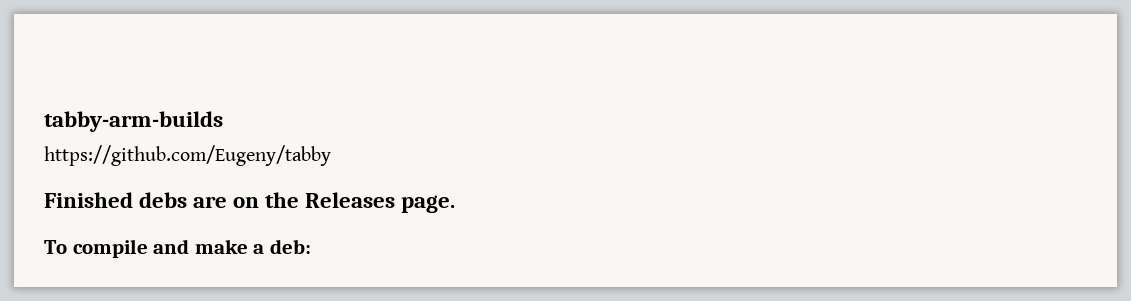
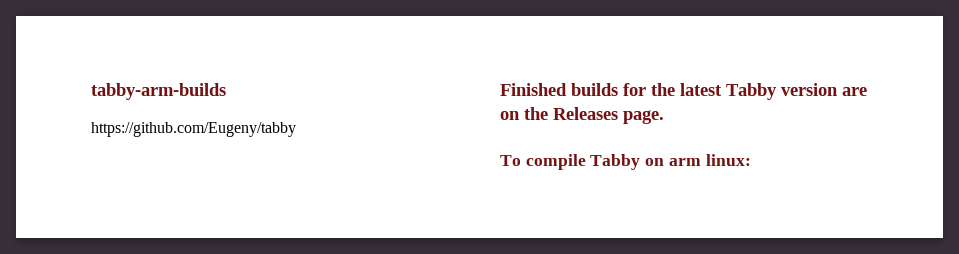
[139,192,188,208] debs -> [571,83,838,100] builds for the latest Tabby version
[153,239,311,254] and make a deb: -> [590,154,751,170] Tabby on arm linux:

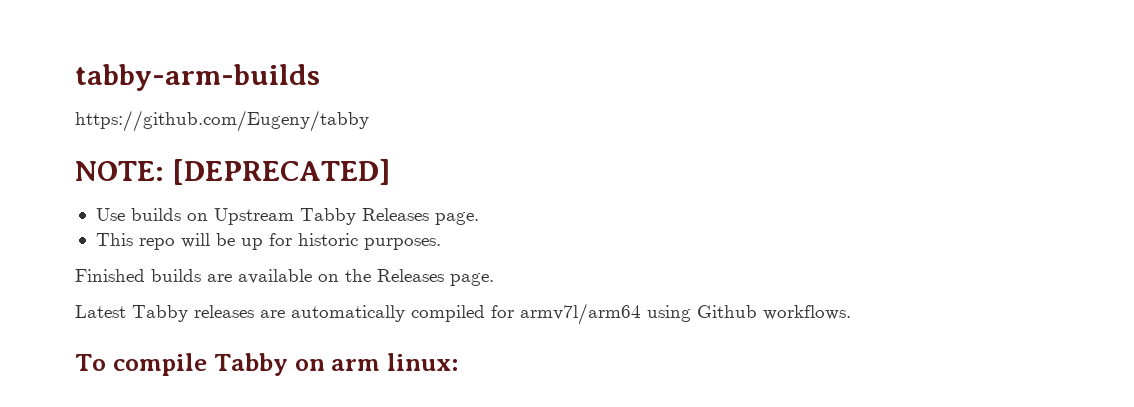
[500,83,867,100] [500,107,664,124] Finished builds for the latest Tabby version are on the Releases page. -> [75,159,390,185] [95,208,479,225] [95,233,441,250] [75,269,494,286] [75,303,851,325] NOTE: [DEPRECATED] // Use builds on Upstream Tabby Releases page. // This repo will be up for historic purposes. // Finished builds are available on the Releases page. // Latest Tabby releases are automatically compiled for armv7l/arm64 using Github workflows.

